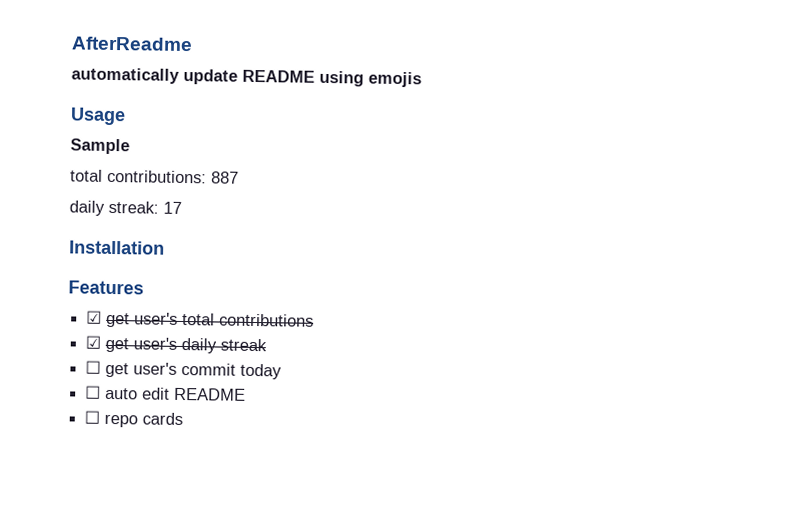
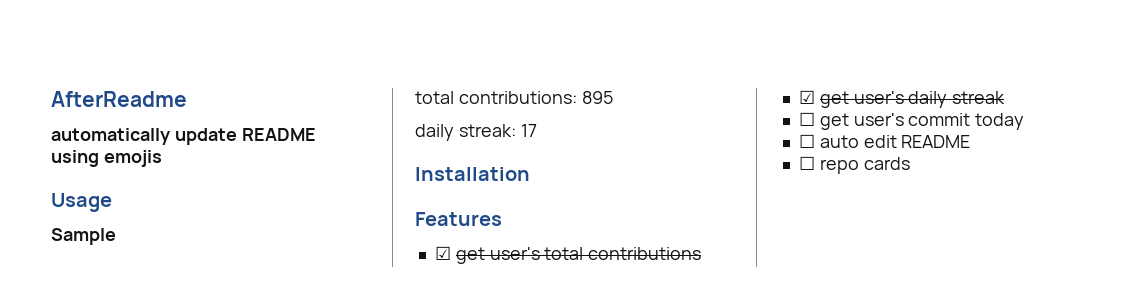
[211,171,239,184] 887 -> [581,91,613,104] 895

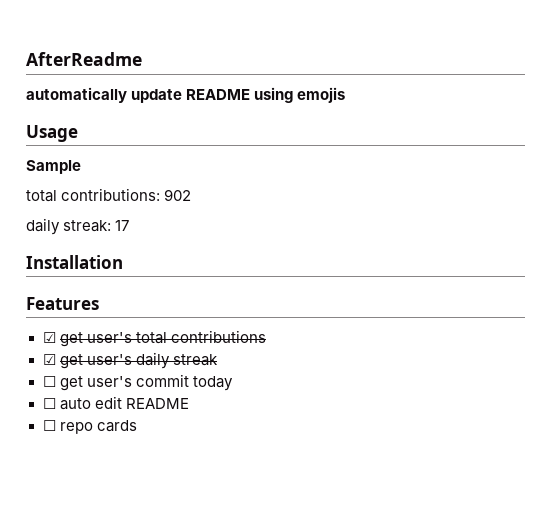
[581,91,613,104] 895 -> [164,189,192,201] 902

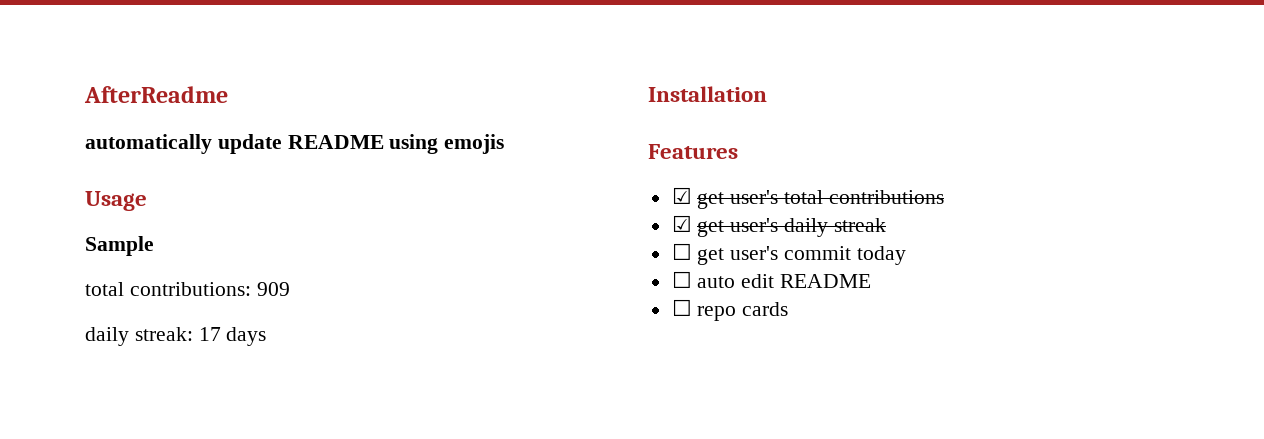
[164,189,192,201] 902 -> [256,282,290,296] 909
(130, 225) none -> [226,327,267,346] days

